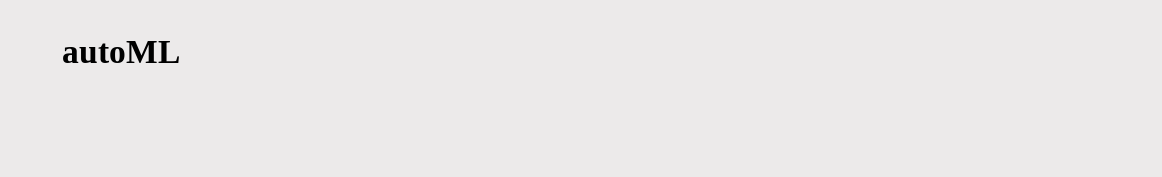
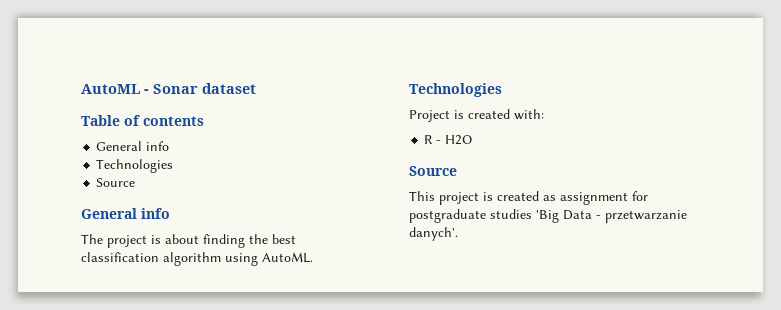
[62,41,180,63] autoML -> [81,83,256,94] [81,115,204,126] [96,141,170,151] [96,159,174,173] [96,178,136,187] [81,208,170,219] [81,234,296,248] [81,252,313,266] [409,83,502,97] [409,109,544,122] [424,135,473,145] [409,166,457,176] [409,191,648,205] [409,209,687,223] [409,227,458,241] AutoML - Sonar dataset // Table of contents // General info // Technologies // Source // General info // The project is about finding the best classification algorithm using AutoML. // Technologies // Project is created with: // R - H2O // Source // This project is created as assignment for postgraduate studies 'Big Data - przetwarzanie danych'.

